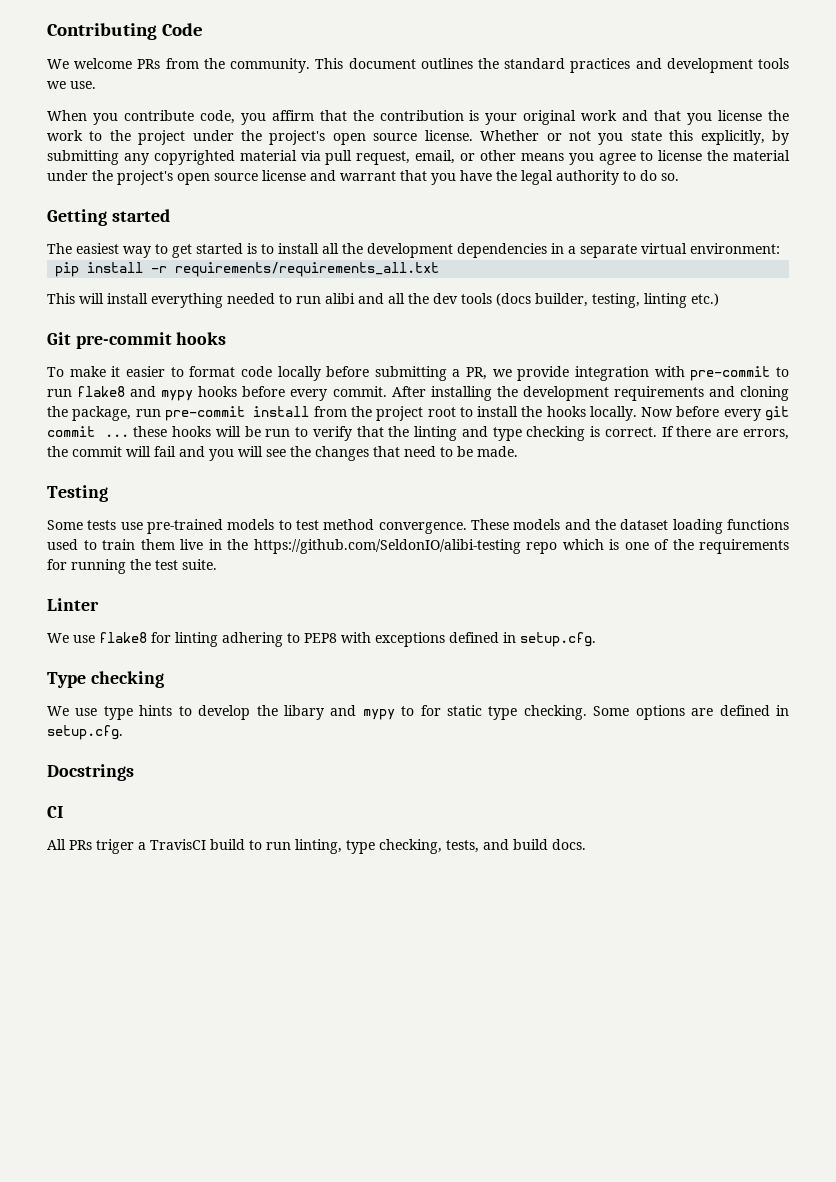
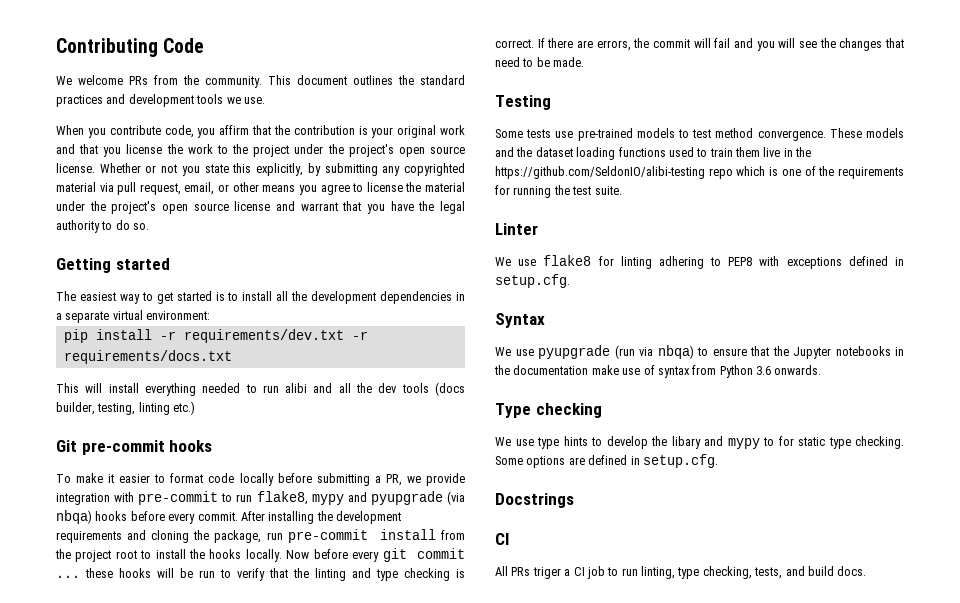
[175,262,440,277] requirements/requirements_all.txt -> [183,329,368,343] [63,350,232,364] requirements/dev.txt -r requirements/docs.txt
[77,386,194,401] flake8 and mypy -> [256,491,465,505] [56,510,92,524] flake8, mypy and pyupgrade (via nbqa)
(596, 639) none -> [495,313,545,328] [495,345,904,359] [494,365,822,378] // Syntax // We use pyupgrade (run via nbqa) to ensure that the Jupyter notebooks in the documentation make use of syntax from Python 3.6 onwards.
[150,839,245,850] TravisCI build -> [573,566,605,579] CI job

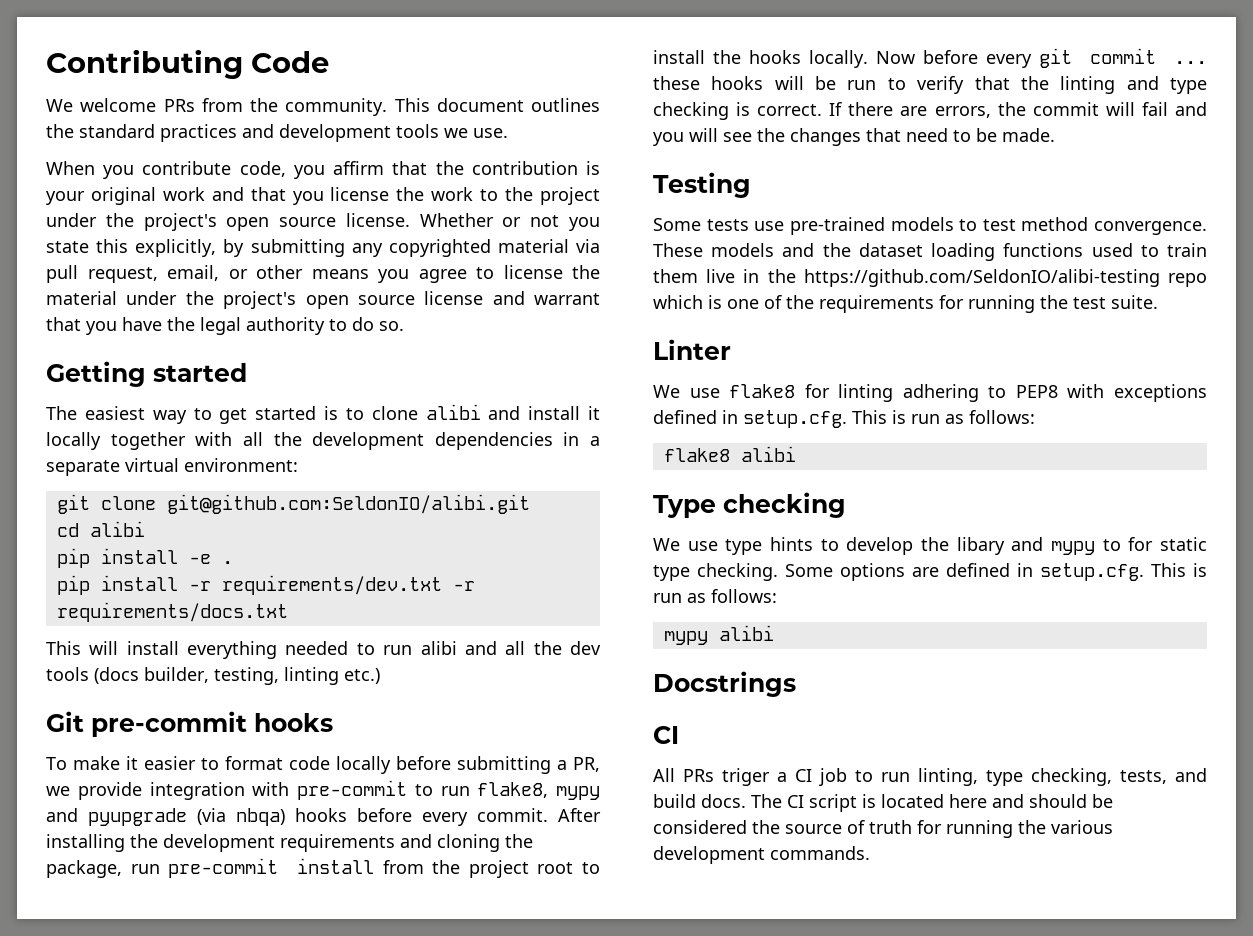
[242,291,273,301] install -> [371,404,600,420] [46,432,233,450] clone alibi and install it locally together with
(211, 315) none -> [56,494,530,514] [56,521,145,537] [56,548,233,568] // git clone git@github.com:SeldonIO/alibi.git // cd alibi // pip install -e .
[495,313,545,328] [495,345,904,359] [494,365,822,378] // Syntax // We use pyupgrade (run via nbqa) to ensure that the Jupyter notebooks in the documentation make use of syntax from Python 3.6 onwards. -> [852,410,1035,424] [663,446,796,462] This is run as follows: // flake8 alibi
(718, 461) none -> [1151,563,1207,577] [653,589,777,603] [663,625,774,645] This is run as follows: // mypy alibi
(867, 571) none -> [751,794,1113,812] [653,820,1113,838] [653,846,870,864] The CI script is located here and should be considered the source of truth for running the various development commands.

